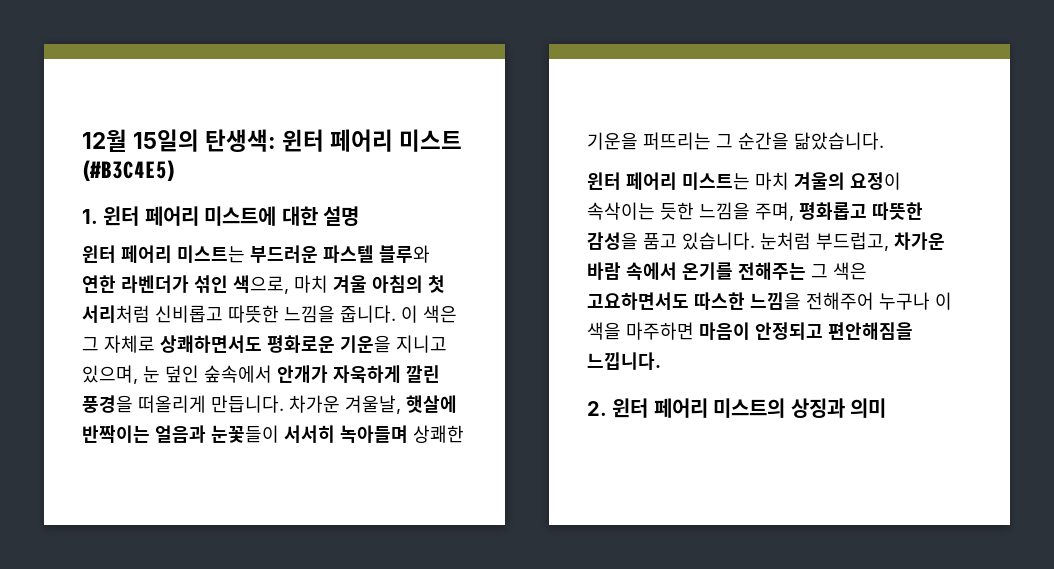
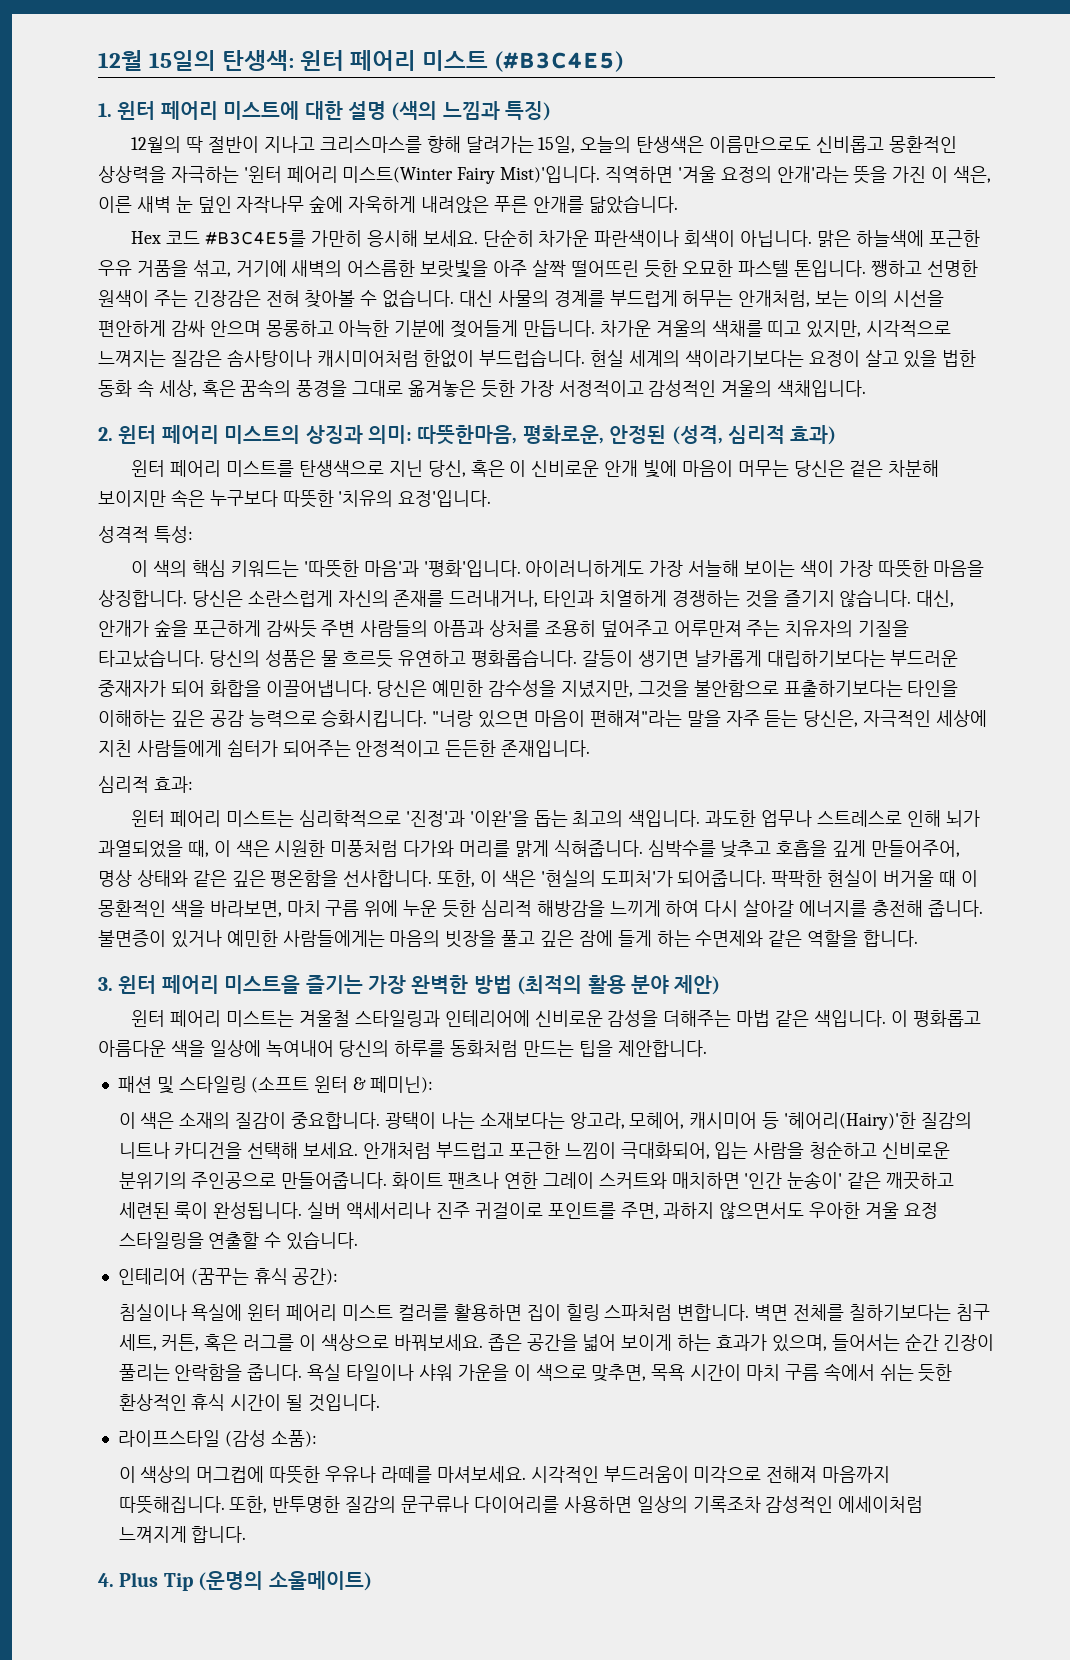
[82,245,430,263] [82,275,445,294] [82,305,457,323] [82,335,447,353] [82,365,440,384] [82,395,457,414] [82,425,464,443] [587,132,884,150] [587,172,901,190] [587,202,923,221] [587,232,945,251] [587,262,867,280] [587,292,952,310] [587,322,913,340] [587,352,661,370] // 윈터 페어리 미스트는 부드러운 파스텔 블루와 연한 라벤더가 섞인 색으로, 마치 겨울 아침의 첫 서리처럼 신비롭고 따뜻한 느낌을 줍니다. 이 색은 그 자체로 상쾌하면서도 평화로운 기운을 지니고 있으며, 눈 덮인 숲속에서 안개가 자욱하게 깔린 풍경을 떠올리게 만듭니다. 차가운 겨울날, 햇살에 반짝이는 얼음과 눈꽃들이 서서히 녹아들며 상쾌한 기운을 퍼뜨리는 그 순간을 닮았습니다. // 윈터 페어리 미스트는 마치 겨울의 요정이 속삭이는 듯한 느낌을 주며, 평화롭고 따뜻한 감성을 품고 있습니다. 눈처럼 부드럽고, 차가운 바람 속에서 온기를 전해주는 그 색은 고요하면서도 따스한 느낌을 전해주어 누구나 이 색을 마주하면 마음이 안정되고 편안해짐을 느낍니다. -> [391,101,552,121] [131,136,957,153] [98,166,992,184] [98,195,678,214] [131,229,980,247] [98,260,978,278] [98,289,944,308] [98,320,952,338] [98,349,977,368] [98,379,867,398] (색의 느낌과 특징) // 12월의 딱 절반이 지나고 크리스마스를 향해 달려가는 15일, 오늘의 탄생색은 이름만으로도 신비롭고 몽환적인 상상력을 자극하는 '윈터 페어리 미스트(Winter Fairy Mist)'입니다. 직역하면 '겨울 요정의 안개'라는 뜻을 가진 이 색은, 이른 새벽 눈 덮인 자작나무 숲에 자욱하게 내려앉은 푸른 안개를 닮았습니다. // Hex 코드 #B3C4E5를 가만히 응시해 보세요. 단순히 차가운 파란색이나 회색이 아닙니다. 맑은 하늘색에 포근한 우유 거품을 섞고, 거기에 새벽의 어스름한 보랏빛을 아주 살짝 떨어뜨린 듯한 오묘한 파스텔 톤입니다. 쨍하고 선명한 원색이 주는 긴장감은 전혀 찾아볼 수 없습니다. 대신 사물의 경계를 부드럽게 허무는 안개처럼, 보는 이의 시선을 편안하게 감싸 안으며 몽롱하고 아늑한 기분에 젖어들게 만듭니다. 차가운 겨울의 색채를 띠고 있지만, 시각적으로 느껴지는 질감은 솜사탕이나 캐시미어처럼 한없이 부드럽습니다. 현실 세계의 색이라기보다는 요정이 살고 있을 법한 동화 속 세상, 혹은 꿈속의 풍경을 그대로 옮겨놓은 듯한 가장 서정적이고 감성적인 겨울의 색채입니다.
[850,398,886,418] 의미 -> [368,425,837,445] [131,460,940,478] [98,489,492,508] [98,526,193,543] [131,560,985,578] [98,589,955,608] [98,619,910,638] [98,649,959,668] [98,680,959,698] [98,709,988,728] [98,740,591,757] [98,776,193,793] [131,810,980,827] [98,840,961,858] [98,870,978,887] [98,900,983,918] [98,930,919,948] [98,975,721,995] [131,1010,981,1027] [98,1040,707,1057] [117,1076,433,1094] [118,1112,972,1130] [118,1141,950,1159] [118,1171,954,1190] [118,1202,938,1219] [118,1231,359,1250] [117,1268,339,1285] [118,1304,990,1321] [118,1333,995,1352] [118,1363,953,1382] [118,1394,381,1412] [117,1430,317,1447] [118,1466,891,1484] [118,1496,924,1514] [118,1526,247,1543] [98,1571,372,1591] 의미: 따뜻한마음, 평화로운, 안정된 (성격, 심리적 효과) // 윈터 페어리 미스트를 탄생색으로 지닌 당신, 혹은 이 신비로운 안개 빛에 마음이 머무는 당신은 겉은 차분해 보이지만 속은 누구보다 따뜻한 '치유의 요정'입니다. // 성격적 특성: // 이 색의 핵심 키워드는 '따뜻한 마음'과 '평화'입니다. 아이러니하게도 가장 서늘해 보이는 색이 가장 따뜻한 마음을 상징합니다. 당신은 소란스럽게 자신의 존재를 드러내거나, 타인과 치열하게 경쟁하는 것을 즐기지 않습니다. 대신, 안개가 숲을 포근하게 감싸듯 주변 사람들의 아픔과 상처를 조용히 덮어주고 어루만져 주는 치유자의 기질을 타고났습니다. 당신의 성품은 물 흐르듯 유연하고 평화롭습니다. 갈등이 생기면 날카롭게 대립하기보다는 부드러운 중재자가 되어 화합을 이끌어냅니다. 당신은 예민한 감수성을 지녔지만, 그것을 불안함으로 표출하기보다는 타인을 이해하는 깊은 공감 능력으로 승화시킵니다. "너랑 있으면 마음이 편해져"라는 말을 자주 듣는 당신은, 자극적인 세상에 지친 사람들에게 쉼터가 되어주는 안정적이고 든든한 존재입니다. // 심리적 효과: // 윈터 페어리 미스트는 심리학적으로 '진정'과 '이완'을 돕는 최고의 색입니다. 과도한 업무나 스트레스로 인해 뇌가 과열되었을 때, 이 색은 시원한 미풍처럼 다가와 머리를 맑게 식혀줍니다. 심박수를 낮추고 호흡을 깊게 만들어주어, 명상 상태와 같은 깊은 평온함을 선사합니다. 또한, 이 색은 '현실의 도피처'가 되어줍니다. 팍팍한 현실이 버거울 때 이 몽환적인 색을 바라보면, 마치 구름 위에 누운 듯한 심리적 해방감을 느끼게 하여 다시 살아갈 에너지를 충전해 줍니다. 불면증이 있거나 예민한 사람들에게는 마음의 빗장을 풀고 깊은 잠에 들게 하는 수면제와 같은 역할을 합니다. // 3. 윈터 페어리 미스트을 즐기는 가장 완벽한 방법 (최적의 활용 분야 제안) // 윈터 페어리 미스트는 겨울철 스타일링과 인테리어에 신비로운 감성을 더해주는 마법 같은 색입니다. 이 평화롭고 아름다운 색을 일상에 녹여내어 당신의 하루를 동화처럼 만드는 팁을 제안합니다. // 패션 및 스타일링 (소프트 윈터 & 페미닌): // 이 색은 소재의 질감이 중요합니다. 광택이 나는 소재보다는 앙고라, 모헤어, 캐시미어 등 '헤어리(Hairy)'한 질감의 니트나 카디건을 선택해 보세요. 안개처럼 부드럽고 포근한 느낌이 극대화되어, 입는 사람을 청순하고 신비로운 분위기의 주인공으로 만들어줍니다. 화이트 팬츠나 연한 그레이 스커트와 매치하면 '인간 눈송이' 같은 깨끗하고 세련된 룩이 완성됩니다. 실버 액세서리나 진주 귀걸이로 포인트를 주면, 과하지 않으면서도 우아한 겨울 요정 스타일링을 연출할 수 있습니다. // 인테리어 (꿈꾸는 휴식 공간): // 침실이나 욕실에 윈터 페어리 미스트 컬러를 활용하면 집이 힐링 스파처럼 변합니다. 벽면 전체를 칠하기보다는 침구 세트, 커튼, 혹은 러그를 이 색상으로 바꿔보세요. 좁은 공간을 넓어 보이게 하는 효과가 있으며, 들어서는 순간 긴장이 풀리는 안락함을 줍니다. 욕실 타일이나 샤워 가운을 이 색으로 맞추면, 목욕 시간이 마치 구름 속에서 쉬는 듯한 환상적인 휴식 시간이 될 것입니다. // 라이프스타일 (감성 소품): // 이 색상의 머그컵에 따뜻한 우유나 라떼를 마셔보세요. 시각적인 부드러움이 미각으로 전해져 마음까지 따뜻해집니다. 또한, 반투명한 질감의 문구류나 다이어리를 사용하면 일상의 기록조차 감성적인 에세이처럼 느껴지게 합니다. // 4. Plus Tip (운명의 소울메이트)

